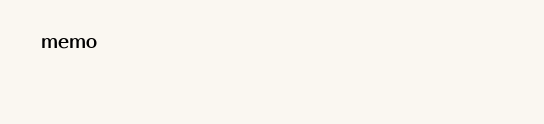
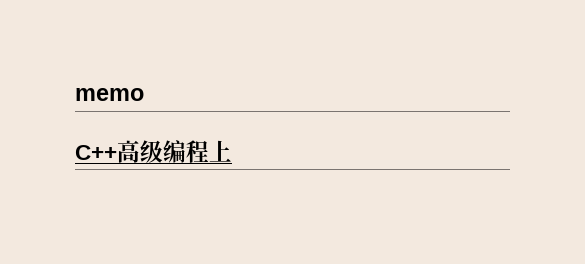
(97, 43) none -> [75,140,232,163] // C++高级编程上

